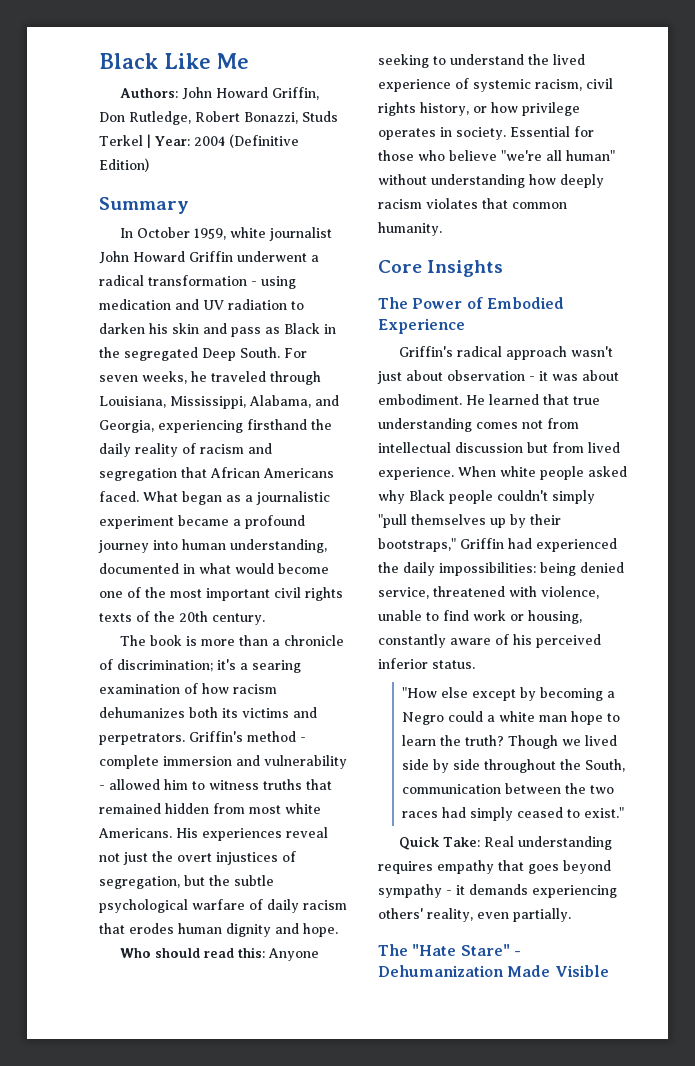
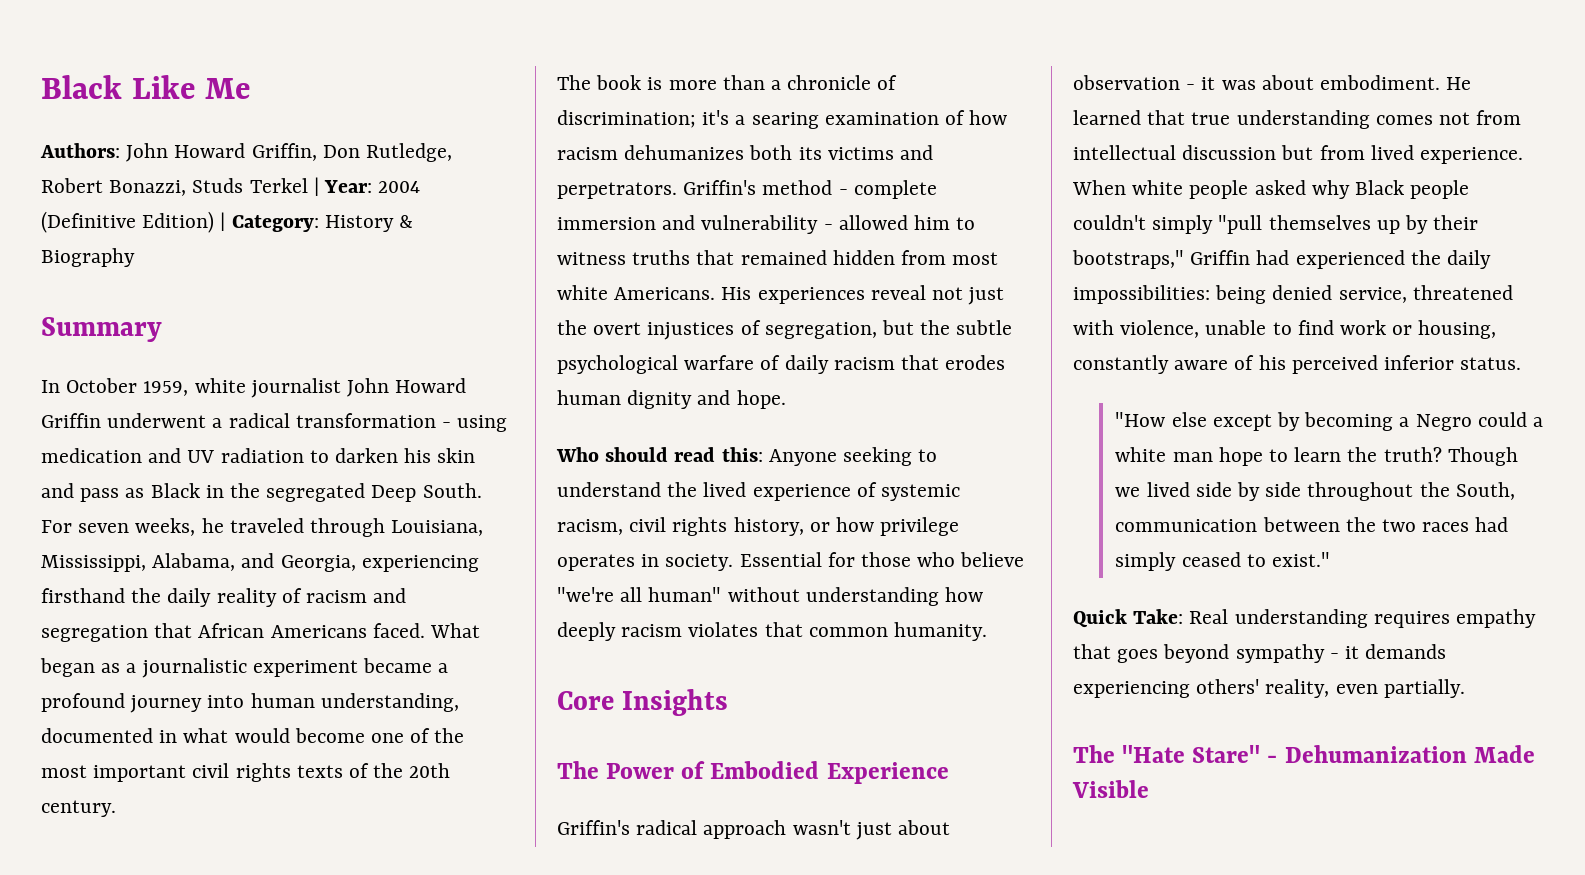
(149, 165) none -> [220,212,414,232] [41,248,135,267] | Category: History & Biography

